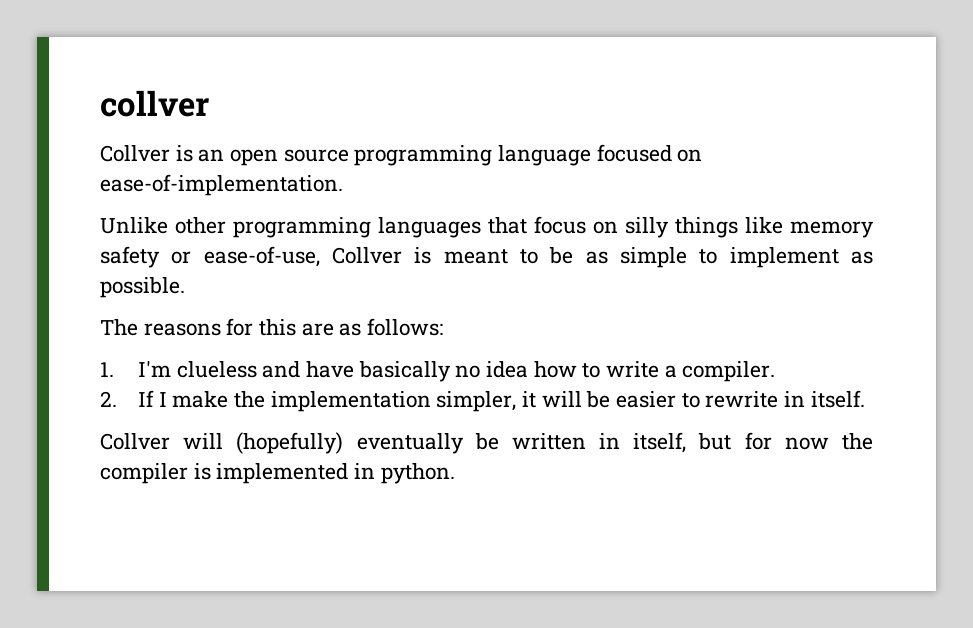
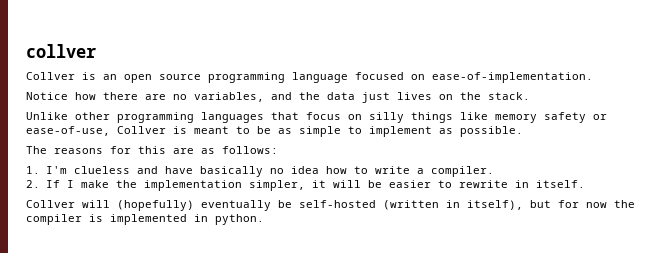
(343, 185) none -> [26,92,530,103] // Notice how there are no variables, and the data just lives on the stack.
[511,432,687,453] written in itself, -> [299,200,523,210] self-hosted (written in itself),

